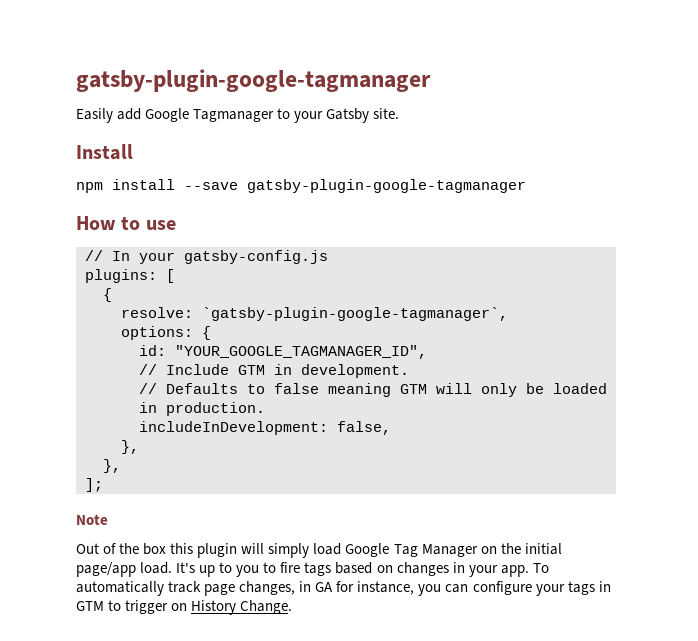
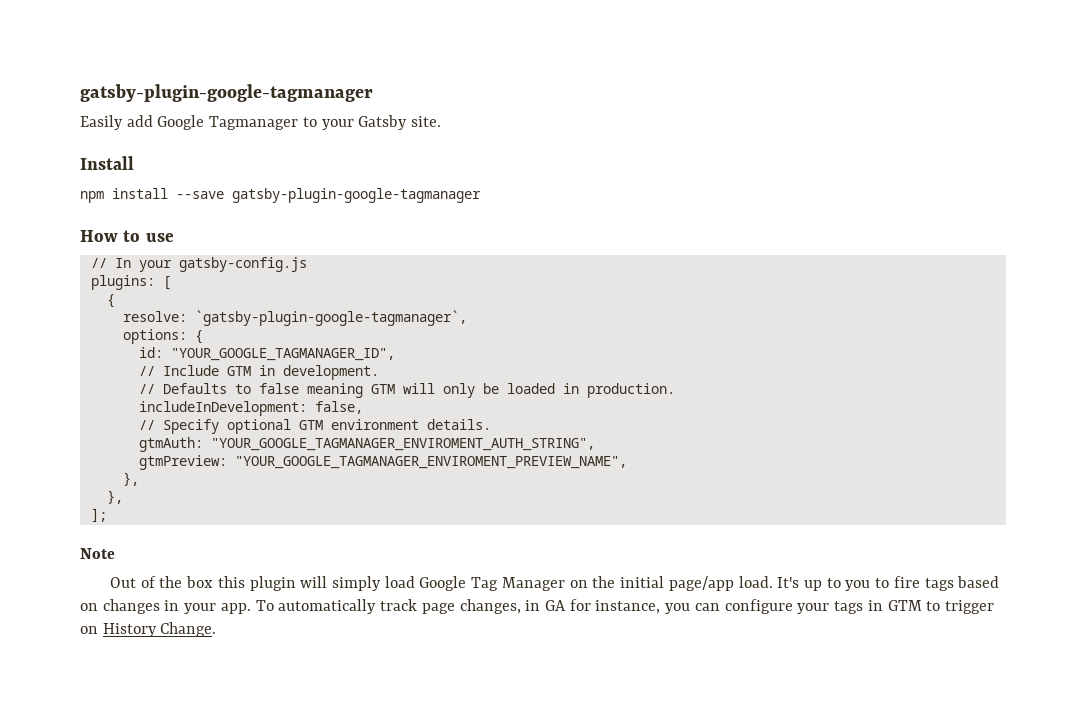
(391, 428) none -> [138,419,491,434] [138,437,595,452] [138,455,627,470] // // Specify optional GTM environment details. // gtmAuth: "YOUR_GOOGLE_TAGMANAGER_ENVIROMENT_AUTH_STRING", // gtmPreview: "YOUR_GOOGLE_TAGMANAGER_ENVIROMENT_PREVIEW_NAME",

